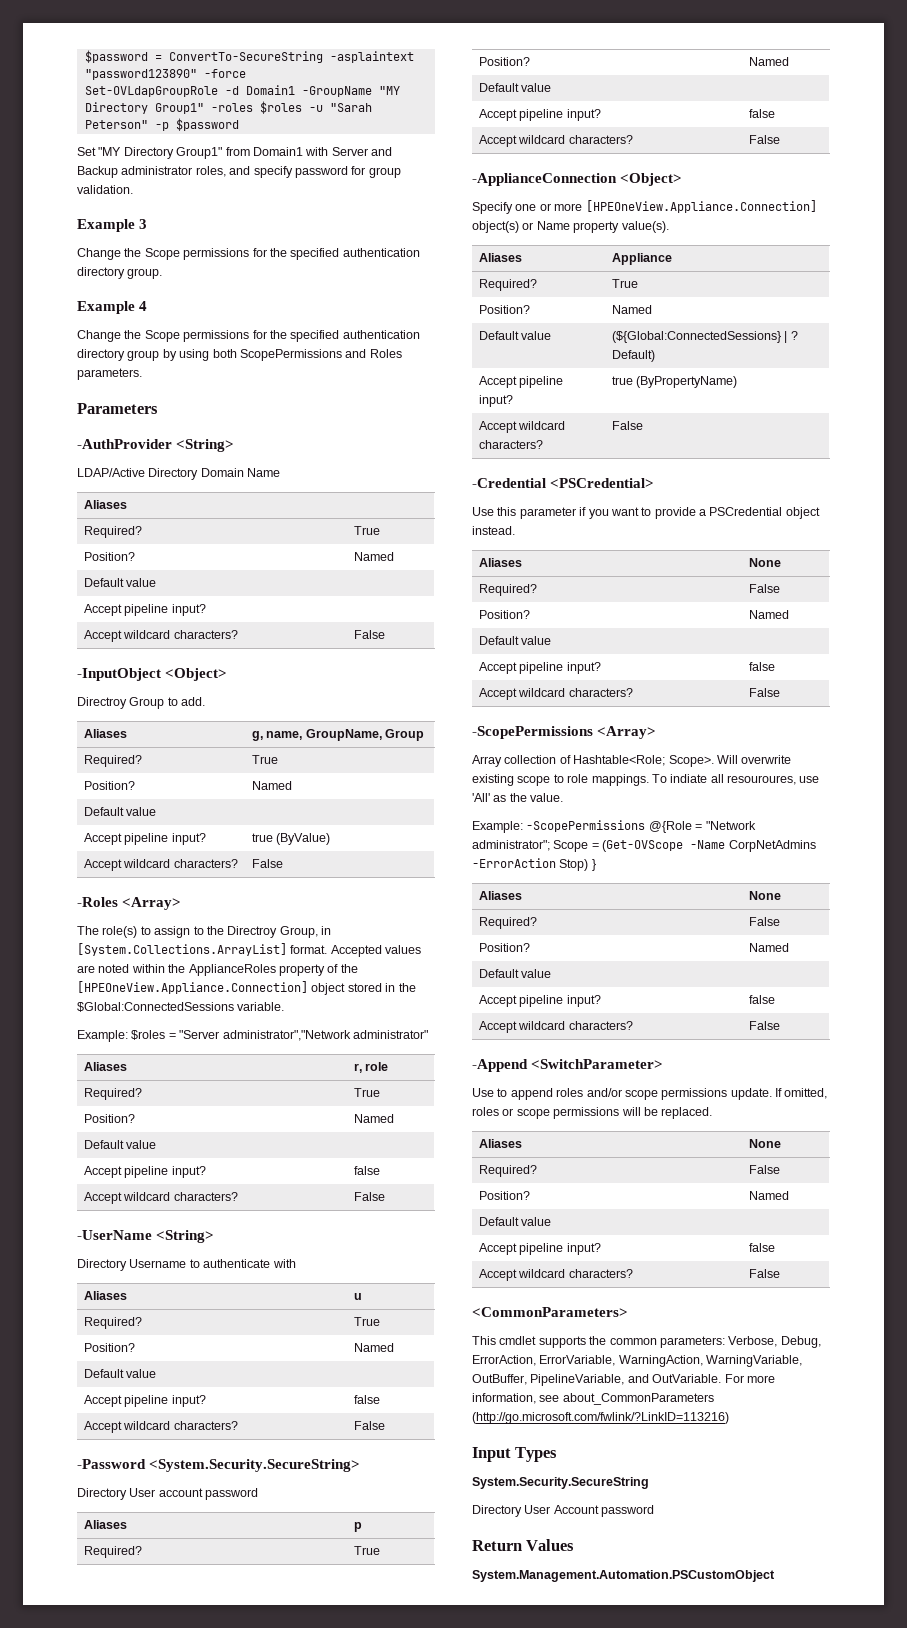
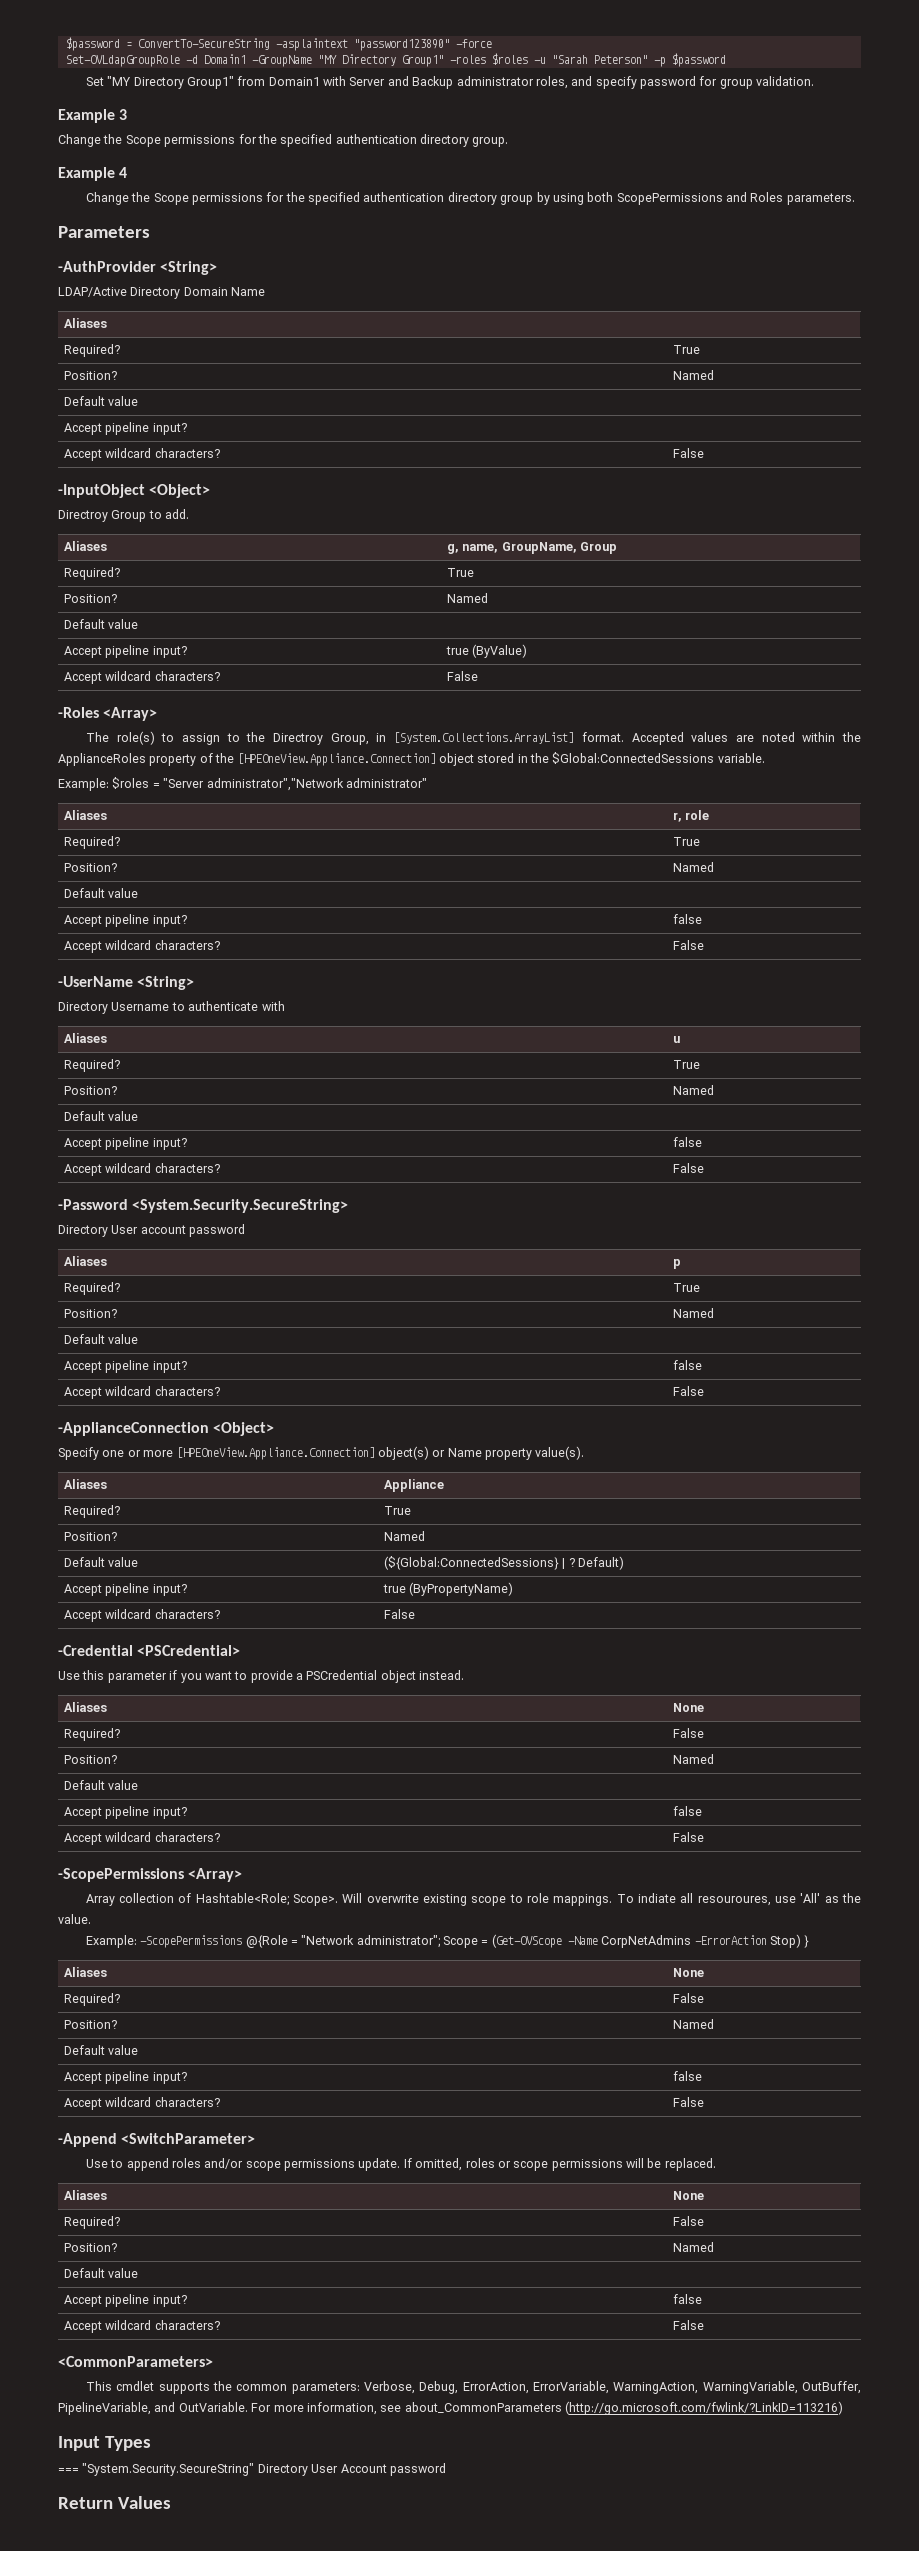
[472,1477,649,1489] System.Security.SecureString // -> [58,2463,255,2476] === "System.Security.SecureString"
[472,1570,775,1582] // System.Management.Automation.PSCustomObject -> (171, 2502) none

